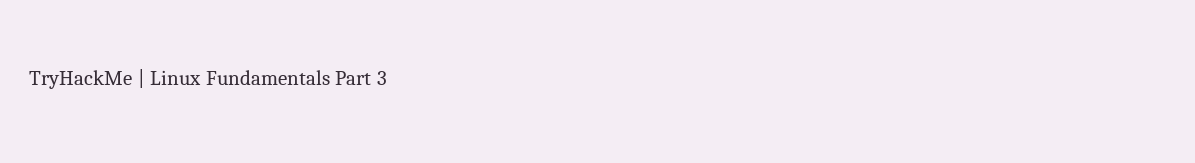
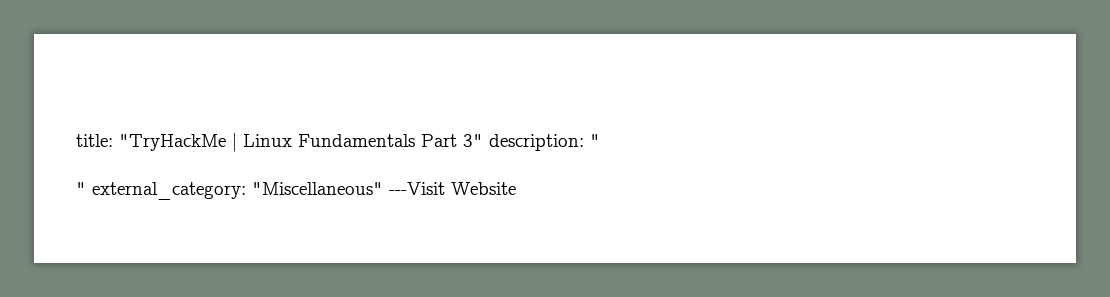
[29,70,132,89] TryHackMe -> [76,134,226,151] title: "TryHackMe
[376,71,387,85] 3 -> [463,134,600,151] [76,182,516,200] 3" description: " // " external_category: "Miscellaneous" ---Visit Website

